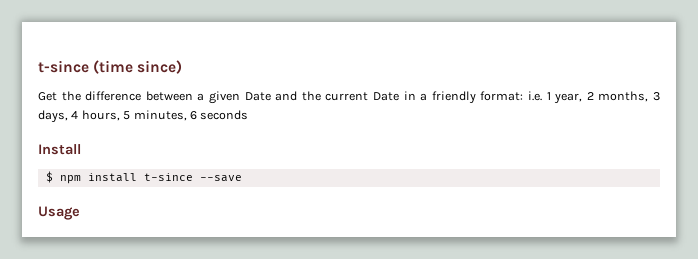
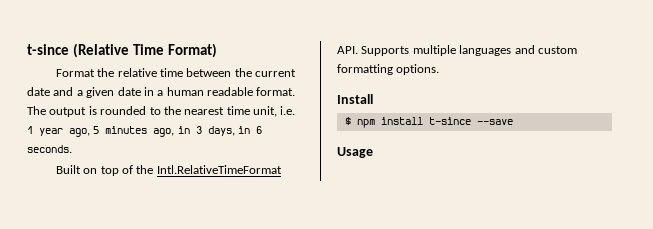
[38,60,183,74] [38,91,661,104] [38,110,249,123] t-since (time since) // Get the difference between a given Date and the current Date in a friendly format: i.e. 1 year, 2 months, 3 days, 4 hours, 5 minutes, 6 seconds -> [27,43,217,58] [55,68,297,77] [27,87,296,98] [27,106,296,117] [27,126,263,137] [27,145,72,153] [55,165,282,176] [337,45,577,56] [337,64,440,75] t-since (Relative Time Format) // Format the relative time between the current date and a given date in a human readable format. The output is rounded to the nearest time unit, i.e. 1 year ago, 5 minutes ago, in 3 days, in 6 seconds. // Built on top of the Intl.RelativeTimeFormat API. Supports multiple languages and custom formatting options.

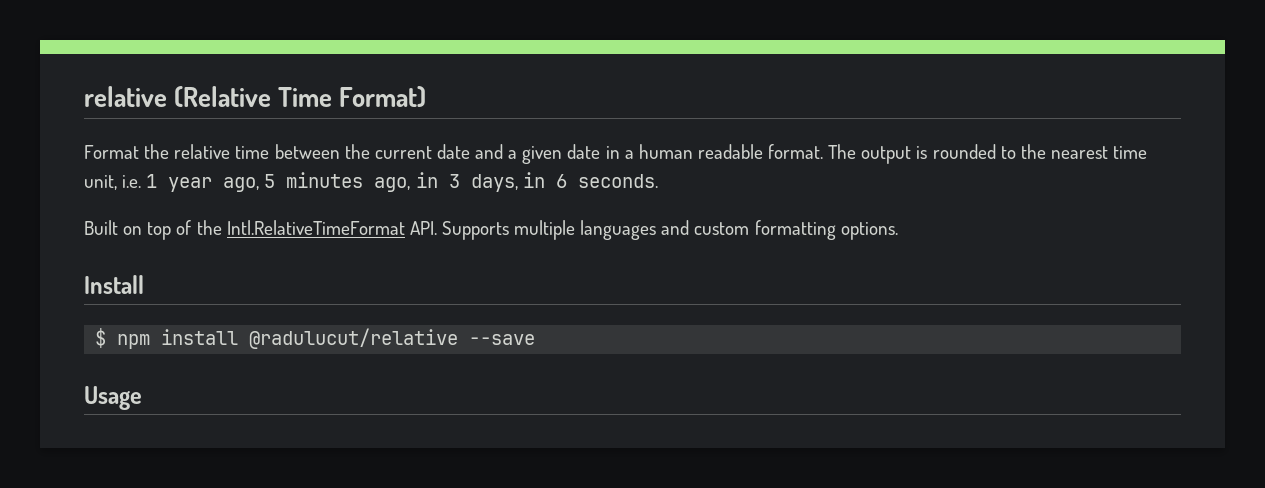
[27,44,69,55] t-since -> [84,86,167,107] relative
[428,117,471,125] t-since -> [249,328,459,349] @radulucut/relative

